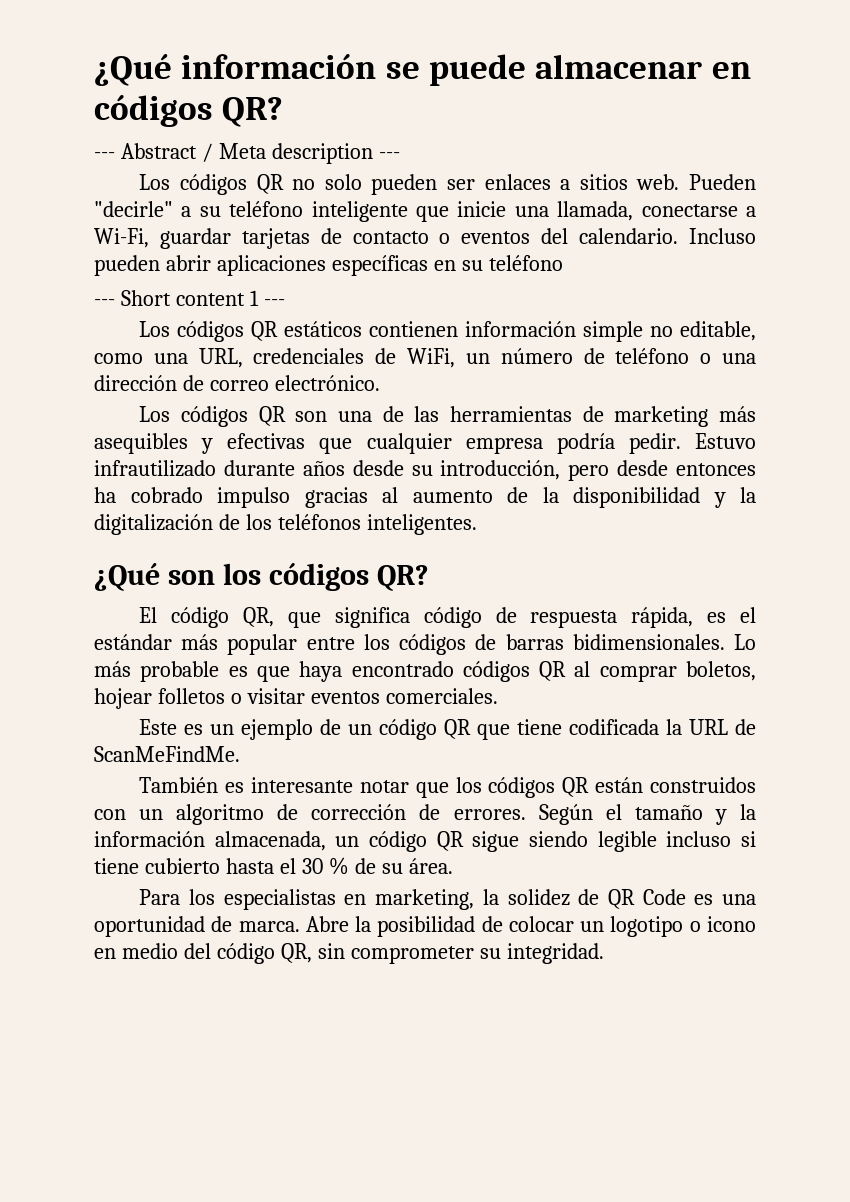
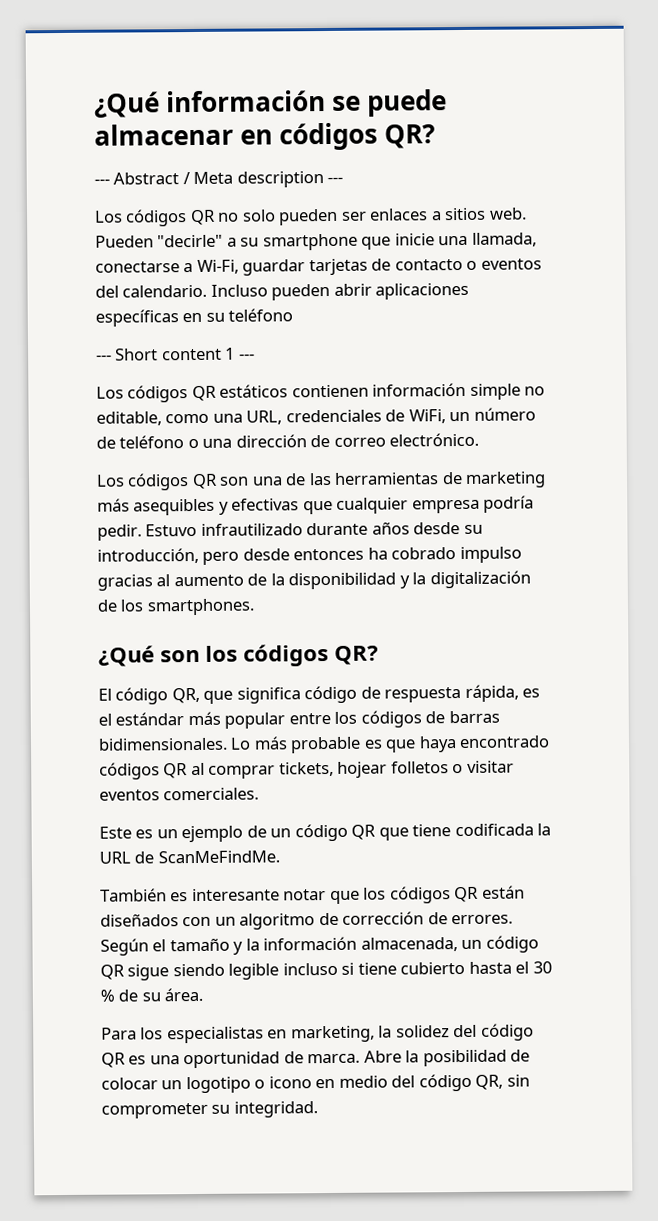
[229,201,408,222] teléfono inteligente -> [262,233,358,251] smartphone
[277,514,477,535] teléfonos inteligentes. -> [146,598,255,616] smartphones.
[686,661,756,681] boletos, -> [278,761,334,777] tickets,
[649,777,756,793] construidos -> [100,913,179,927] diseñados
[578,889,686,909] de QR Code -> [453,1023,534,1041] [101,1052,126,1068] del código QR

